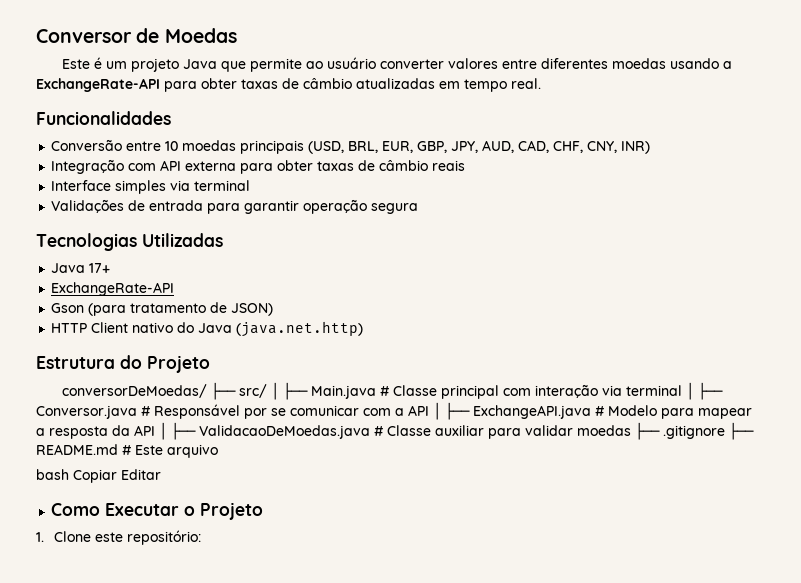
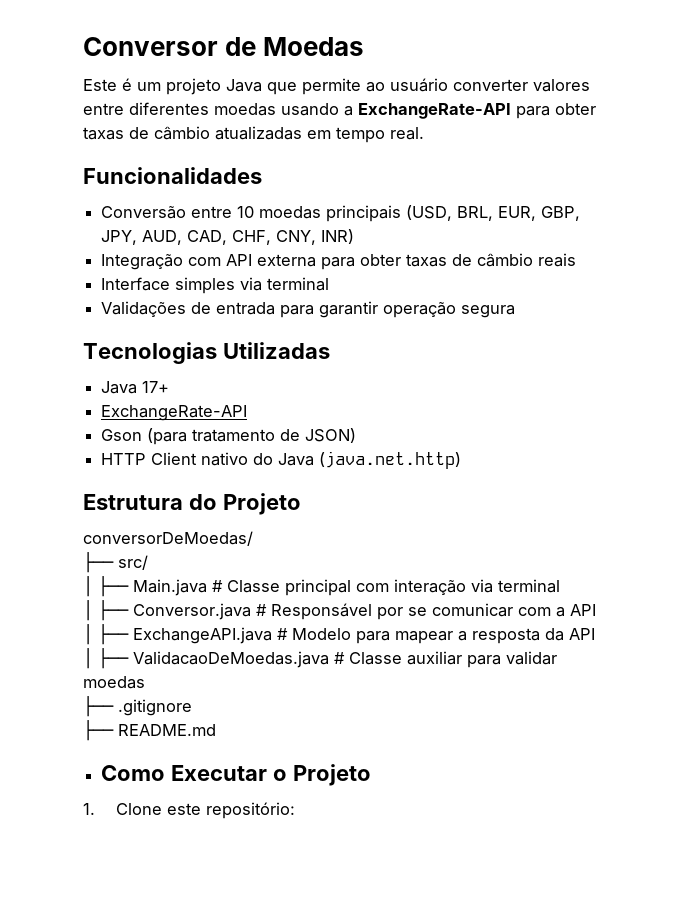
(208, 391) none -> (253, 538) //
(268, 391) none -> (148, 562) //
(683, 390) none -> (560, 586) //
(429, 410) none -> (596, 610) //
(155, 430) none -> (595, 634) //
(631, 430) none -> (145, 682) //
(725, 432) none -> (192, 707) //
[122,444,218,458] [36,469,161,483] # Este arquivo // bash Copiar Editar -> (216, 730) none

